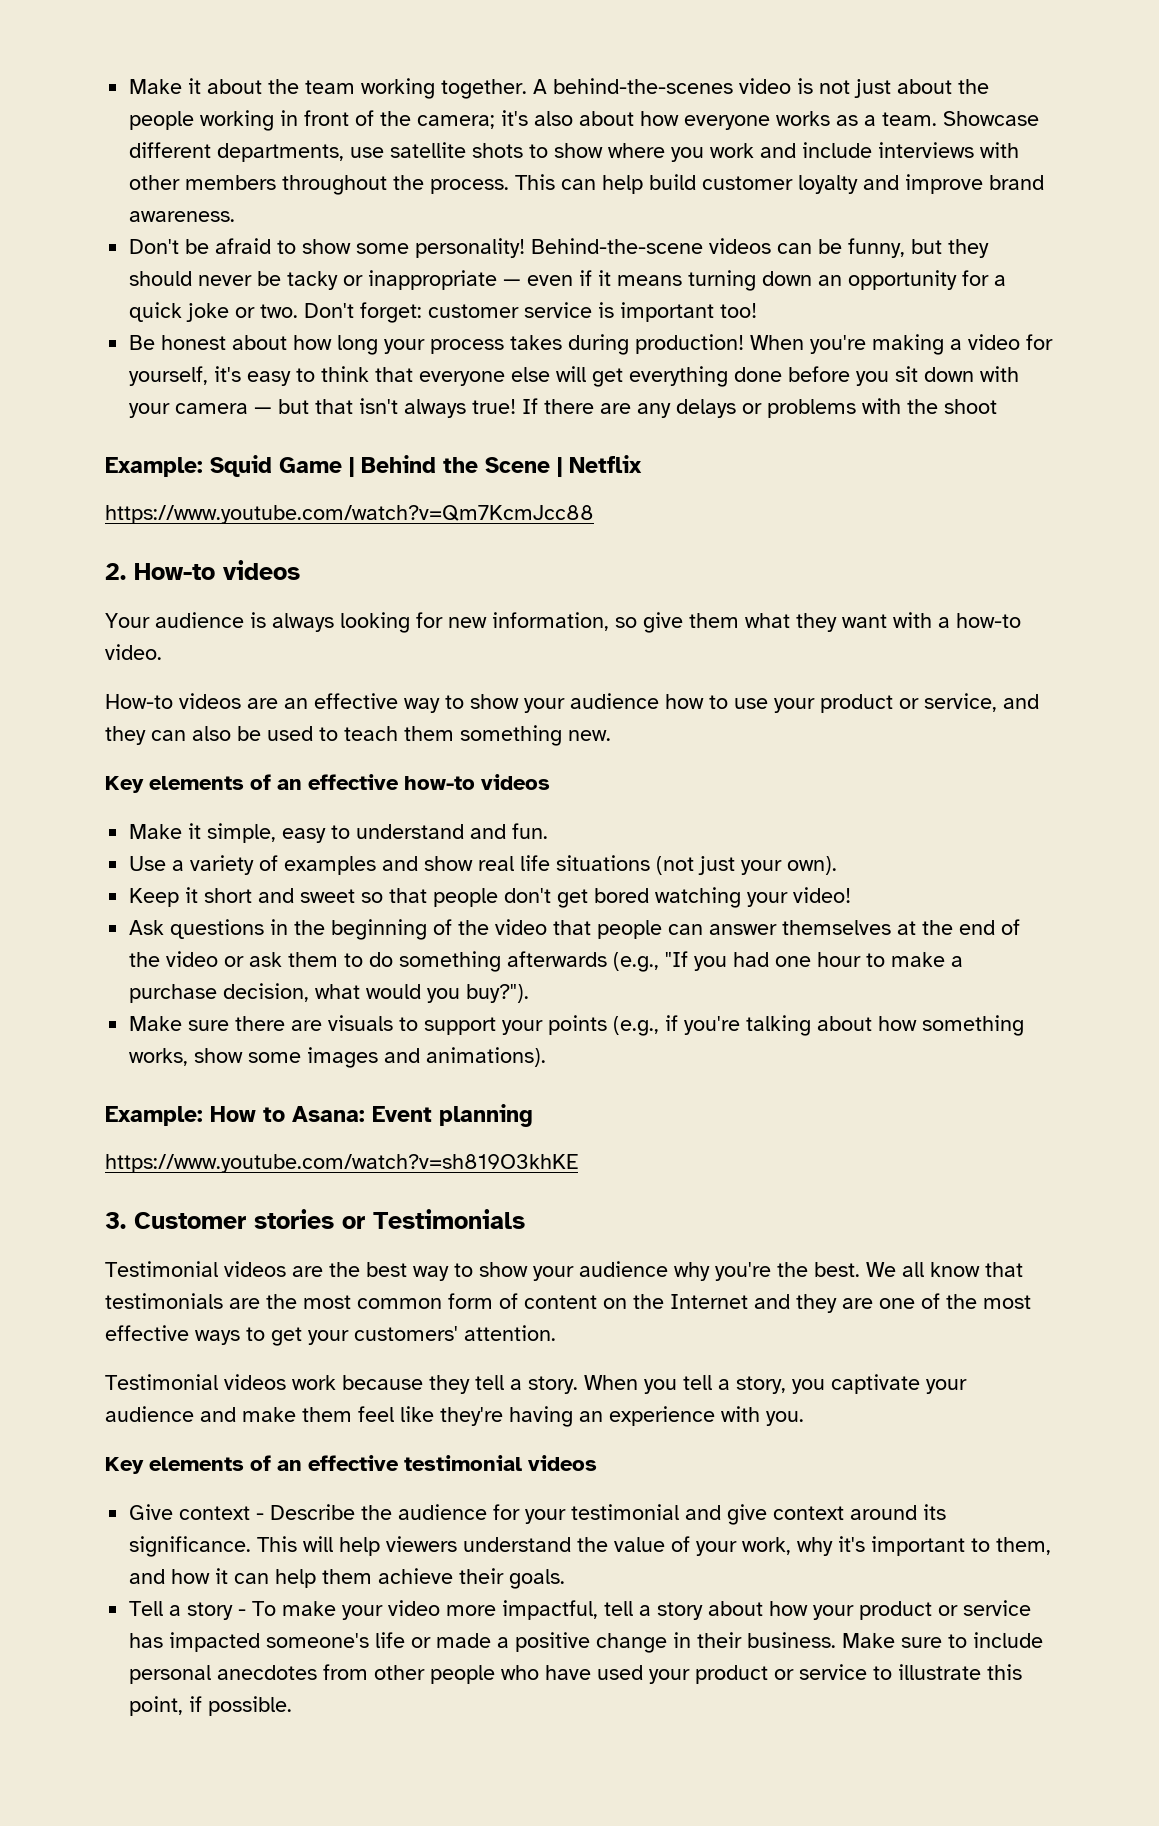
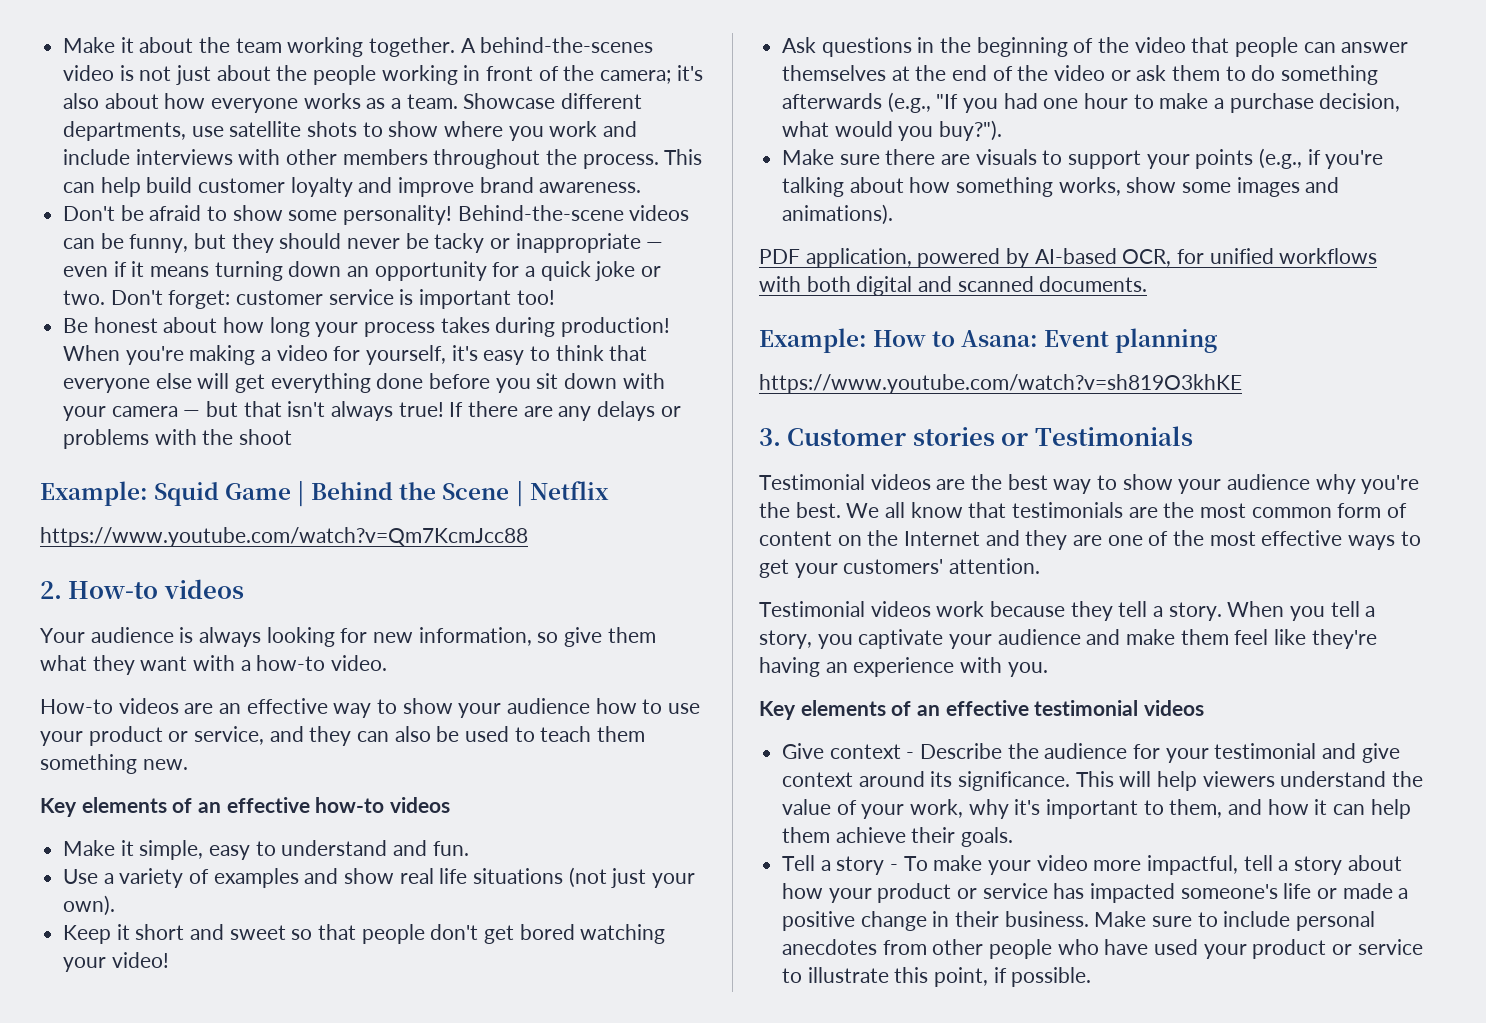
(547, 1057) none -> [759,248,1378,268] [759,276,1148,296] // PDF application, powered by AI-based OCR, for unified workflows with both digital and scanned documents.

